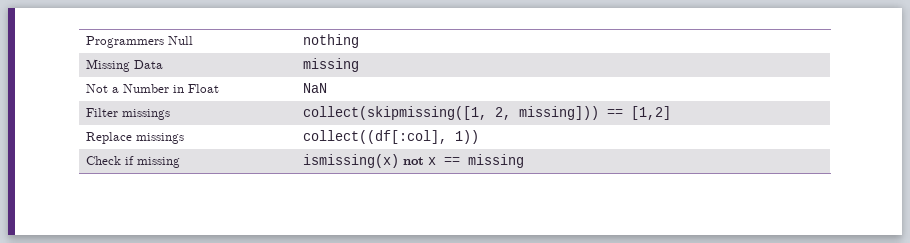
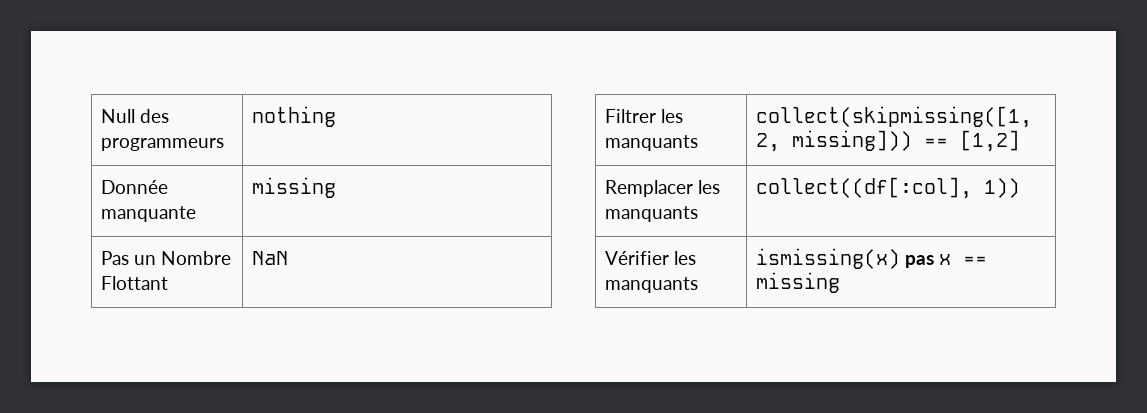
[86,36,165,48] Programmers -> (100, 116) none
(194, 40) none -> [140,109,170,123] [100,138,224,151] des programmeurs
[86,59,164,72] Missing Data -> [100,180,168,194] [100,206,196,222] Donnée manquante
[86,84,220,93] [303,83,328,93] [86,108,171,120] Not a Number in Float | NaN // Filter missings -> [100,251,232,265] [100,276,168,290] [251,251,288,265] [604,109,684,123] [604,135,698,151] Pas un Nombre Flottant | NaN // Filtrer les manquants
[86,132,185,144] Replace missings -> [604,180,721,197] [604,206,698,222] Remplacer les manquants
[86,156,181,168] Check if missing -> [604,251,697,265] [604,277,698,293] Vérifier les manquants
[403,157,425,165] not -> [905,255,935,268] pas

